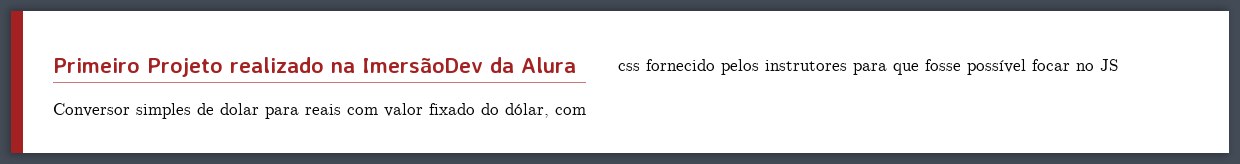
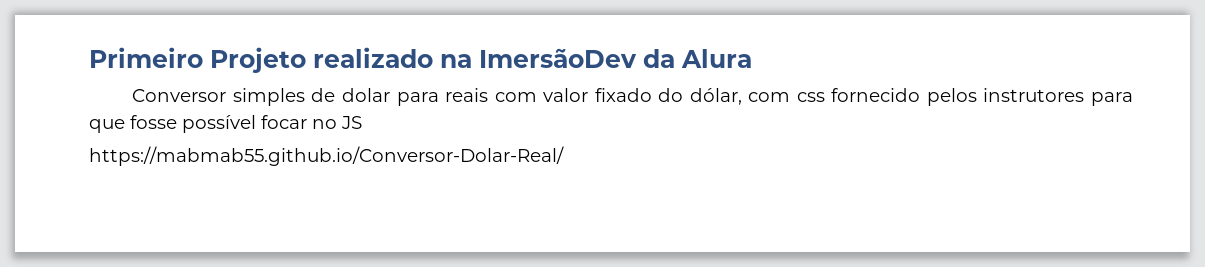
(1118, 65) none -> [89,146,564,166] // https://mabmab55.github.io/Conversor-Dolar-Real/

